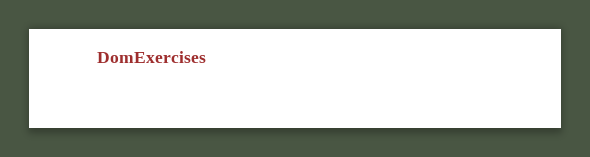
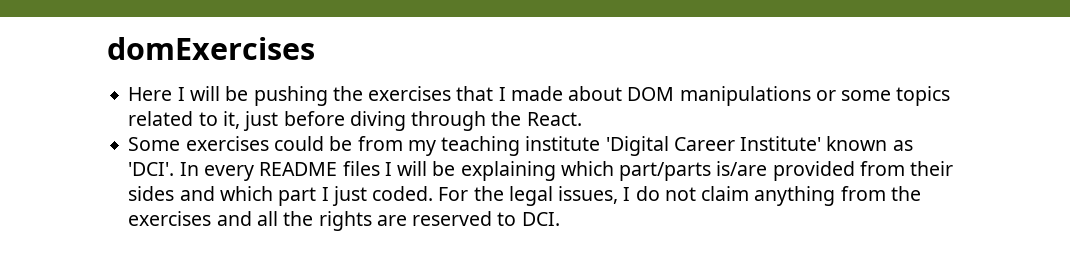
[97,51,206,63] DomExercises -> [107,37,315,60] [128,86,951,106] [128,111,582,131] [128,136,913,156] [128,161,954,181] [128,186,921,206] [128,211,560,231] domExercises // Here I will be pushing the exercises that I made about DOM manipulations or some topics related to it, just before diving through the React. // Some exercises could be from my teaching institute 'Digital Career Institute' known as 'DCI'. In every README files I will be explaining which part/parts is/are provided from their sides and which part I just coded. For the legal issues, I do not claim anything from the exercises and all the rights are reserved to DCI.

